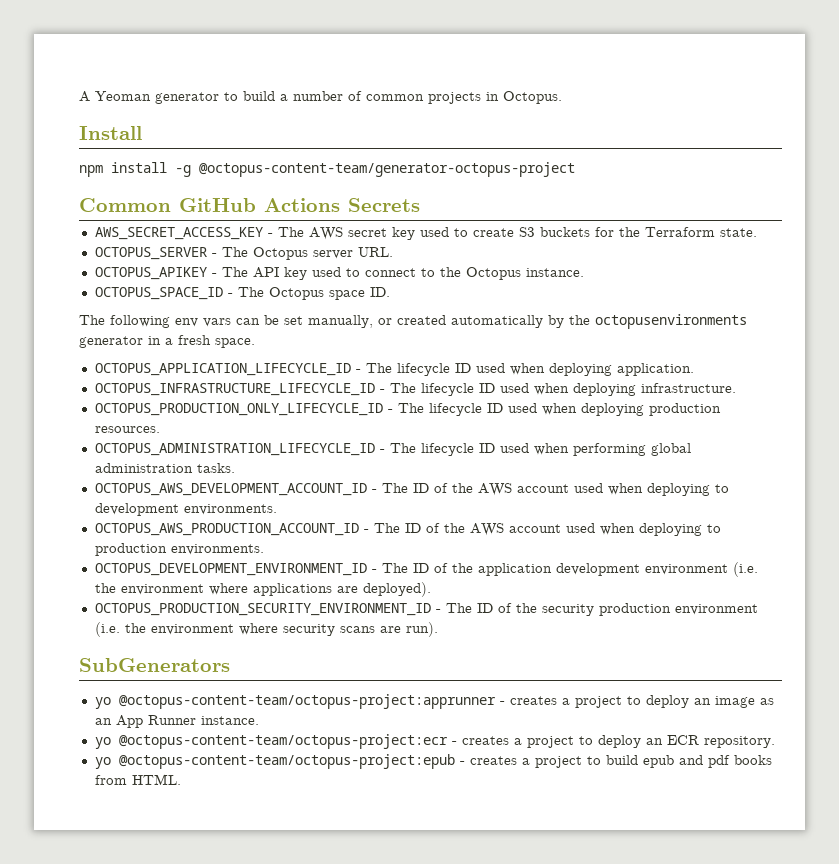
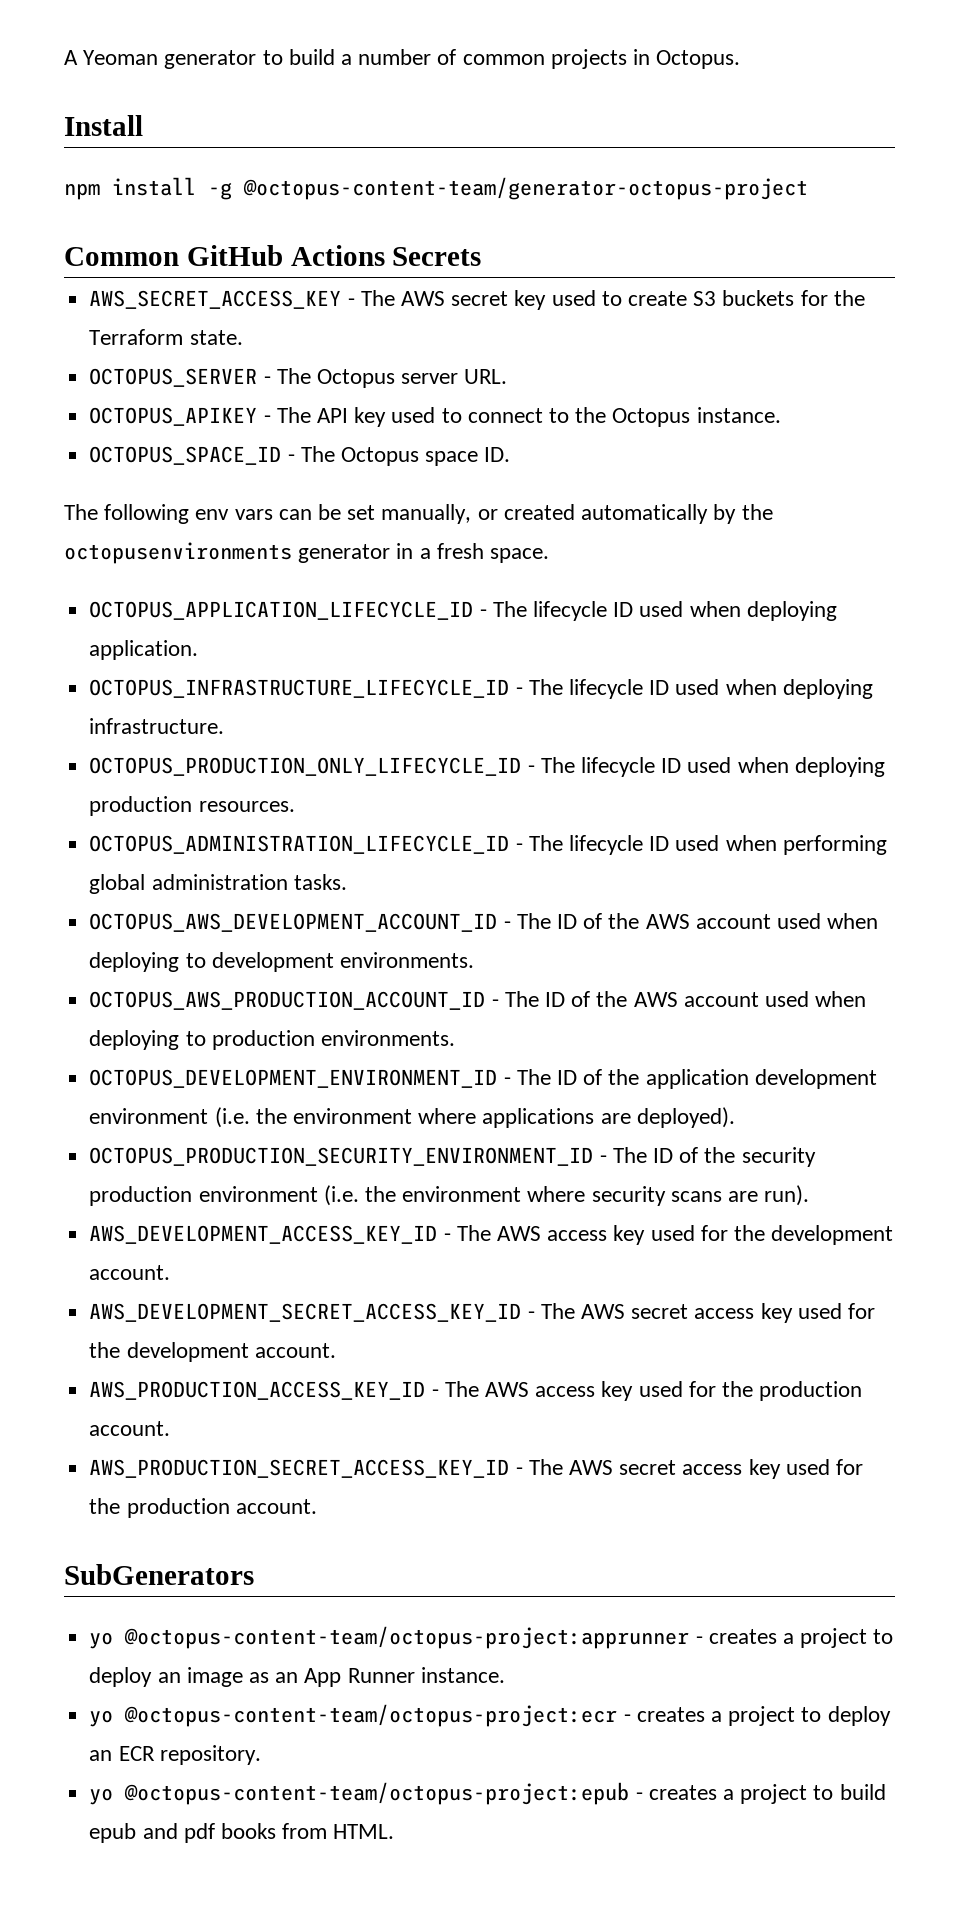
(438, 629) none -> [89,1225,894,1245] [89,1265,171,1280] [89,1303,875,1323] [89,1342,336,1362] [89,1381,863,1401] [89,1421,171,1436] [89,1459,863,1479] [89,1498,317,1518] // AWS_DEVELOPMENT_ACCESS_KEY_ID - The AWS access key used for the development account. // AWS_DEVELOPMENT_SECRET_ACCESS_KEY_ID - The AWS secret access key used for the development account. // AWS_PRODUCTION_ACCESS_KEY_ID - The AWS access key used for the production account. // AWS_PRODUCTION_SECRET_ACCESS_KEY_ID - The AWS secret access key used for the production account.

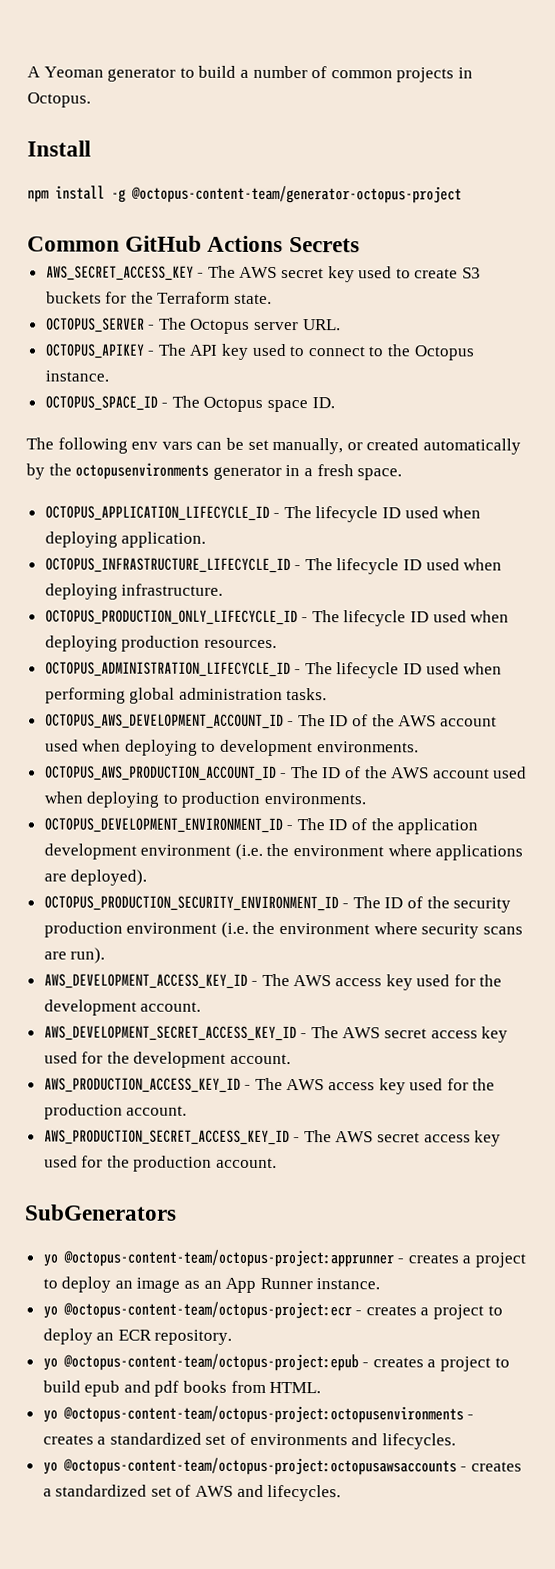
(395, 1831) none -> [42,1405,475,1424] [42,1432,456,1450] [42,1457,522,1476] [42,1484,342,1502] // yo @octopus-content-team/octopus-project:octopusenvironments - creates a standardized set of environments and lifecycles. // yo @octopus-content-team/octopus-project:octopusawsaccounts - creates a standardized set of AWS and lifecycles.

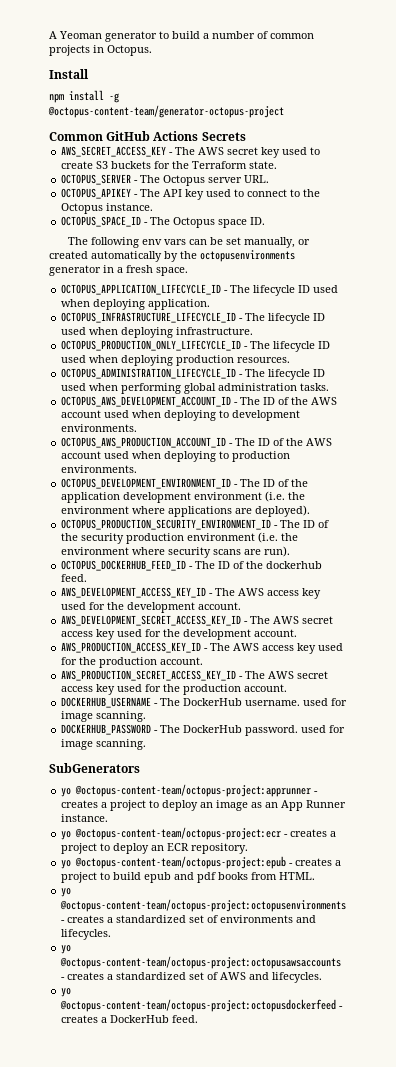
(106, 955) none -> [61,560,323,571] [61,574,88,582] // OCTOPUS_DOCKERHUB_FEED_ID - The ID of the dockerhub feed.
(278, 1163) none -> [61,697,348,708] [61,711,147,722] [61,724,346,736] [61,739,147,750] // DOCKERHUB_USERNAME - The DockerHub username. used for image scanning. // DOCKERHUB_PASSWORD - The DockerHub password. used for image scanning.
(342, 1493) none -> [61,988,72,997] [60,999,344,1012] [61,1015,199,1023] // yo @octopus-content-team/octopus-project:octopusdockerfeed - creates a DockerHub feed.

